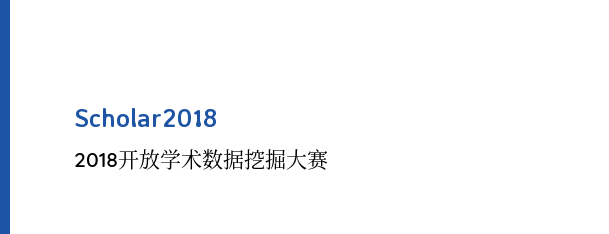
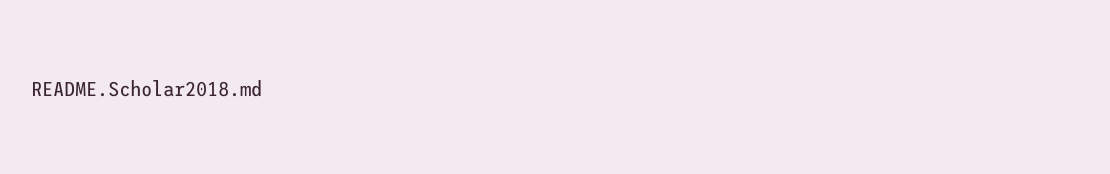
[74,108,217,127] [74,149,328,171] Scholar2018 // 2018开放学术数据挖掘大赛 -> [31,80,262,97] README.Scholar2018.md

